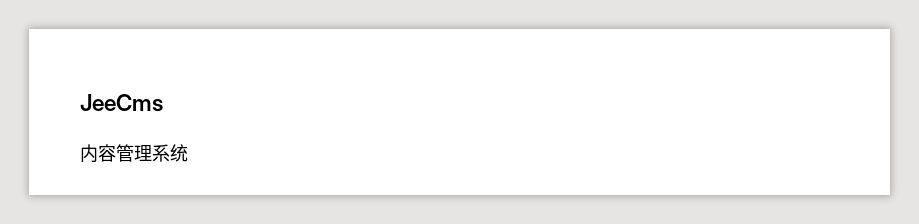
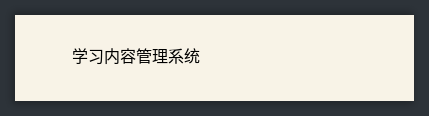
[80,94,163,112] JeeCms // -> [72,48,104,65] 学习

